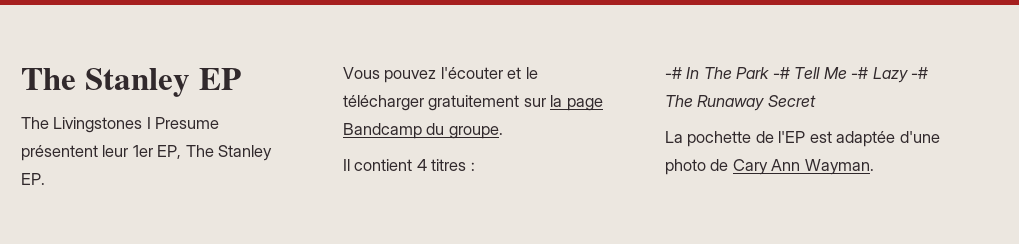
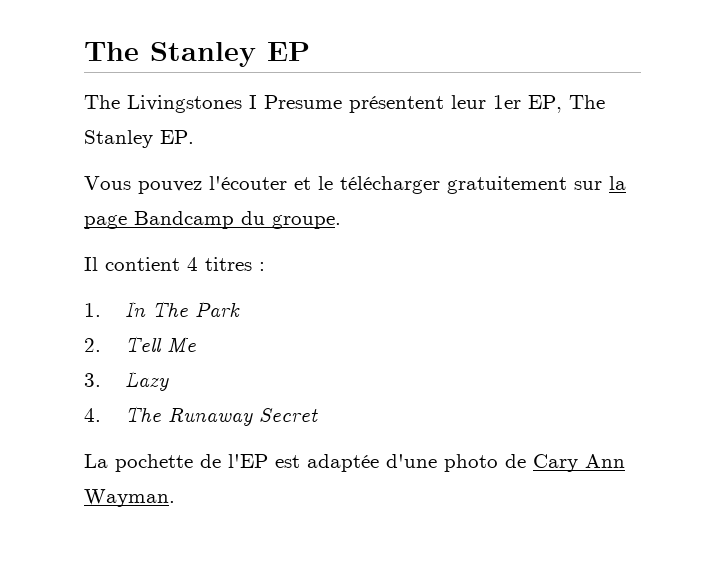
[665,67,682,79] -# -> [84,303,101,317] 1.
[772,67,790,79] -# -> [84,338,101,352] // 2.
[851,67,869,79] -# -> [84,373,101,387] // 3.
[911,67,929,79] -# -> [84,408,101,422] // 4.

